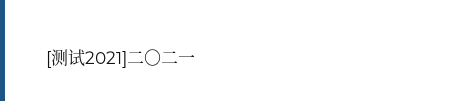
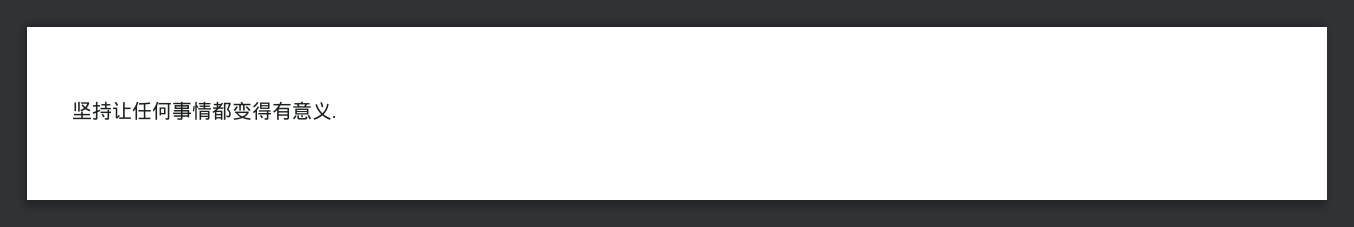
[46,49,195,68] [测试2021]二〇二一 -> [72,101,336,120] 坚持让任何事情都变得有意义.

